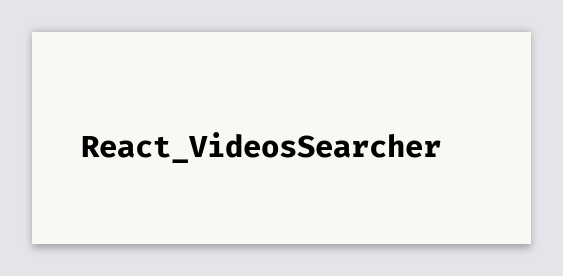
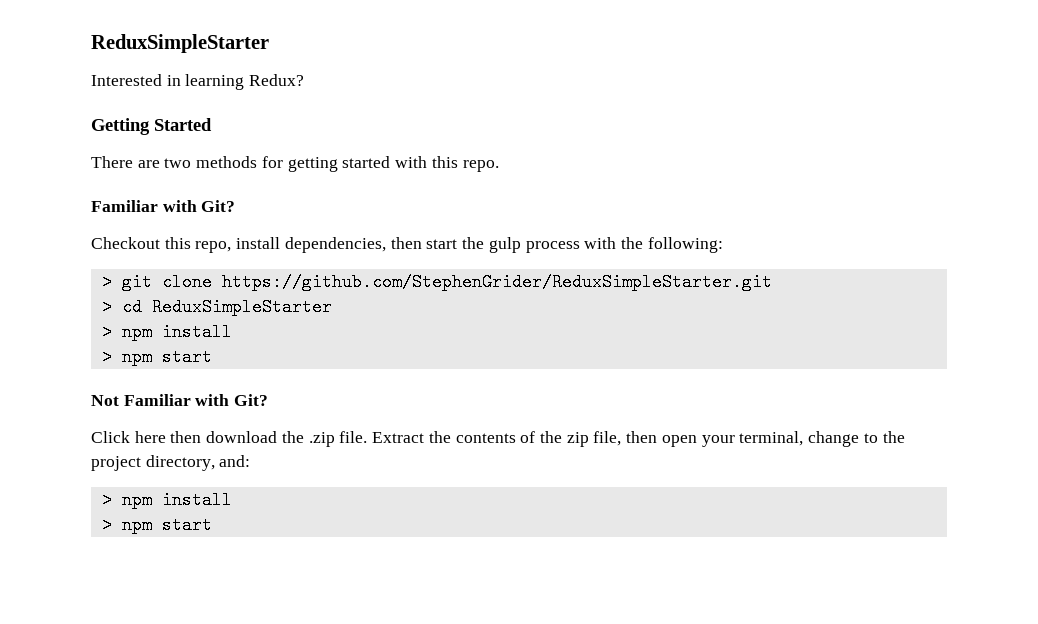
[81,132,441,163] React_VideosSearcher -> [91,34,269,53] [91,74,305,90] [91,118,212,135] [91,156,499,172] [91,200,236,212] [91,237,723,253] [101,273,772,291] [101,298,332,316] [101,323,232,341] [101,348,212,366] [91,394,269,406] [91,431,905,447] [91,455,251,471] [101,491,232,509] [101,516,212,534] ReduxSimpleStarter // Interested in learning Redux? // Getting Started // There are two methods for getting started with this repo. // Familiar with Git? // Checkout this repo, install dependencies, then start the gulp process with the following: // > git clone https://github.com/StephenGrider/ReduxSimpleStarter.git // > cd ReduxSimpleStarter // > npm install // > npm start // Not Familiar with Git? // Click here then download the .zip file. Extract the contents of the zip file, then open your terminal, change to the project directory, and: // > npm install // > npm start

